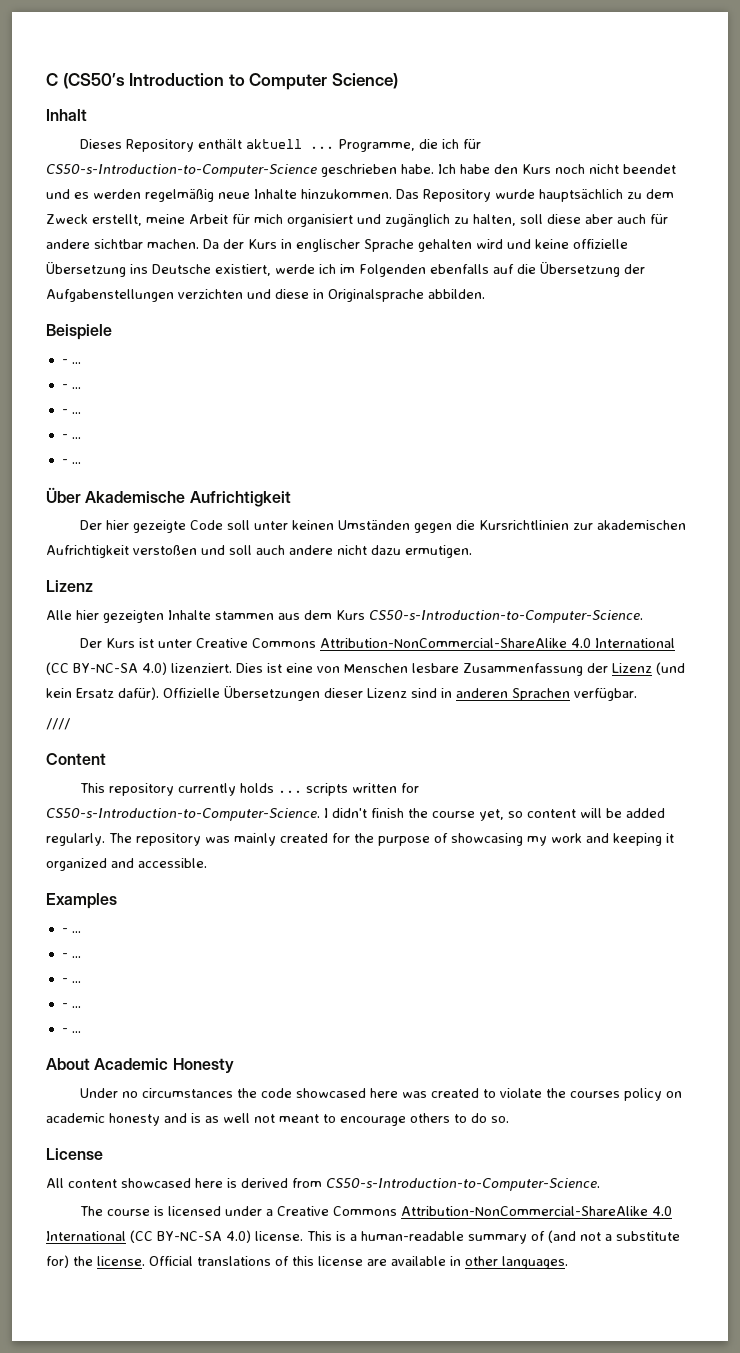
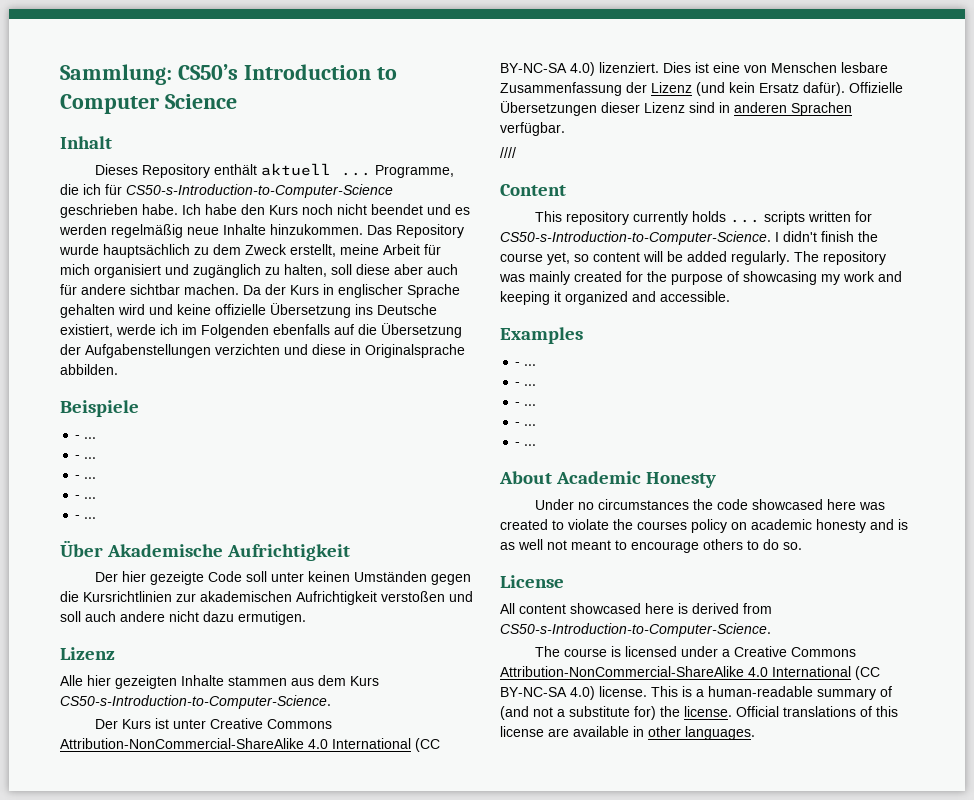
[46,73,125,89] C (CS50’s -> [60,64,238,85] Sammlung: CS50’s
[331,73,398,89] Science) -> [164,94,237,109] Science

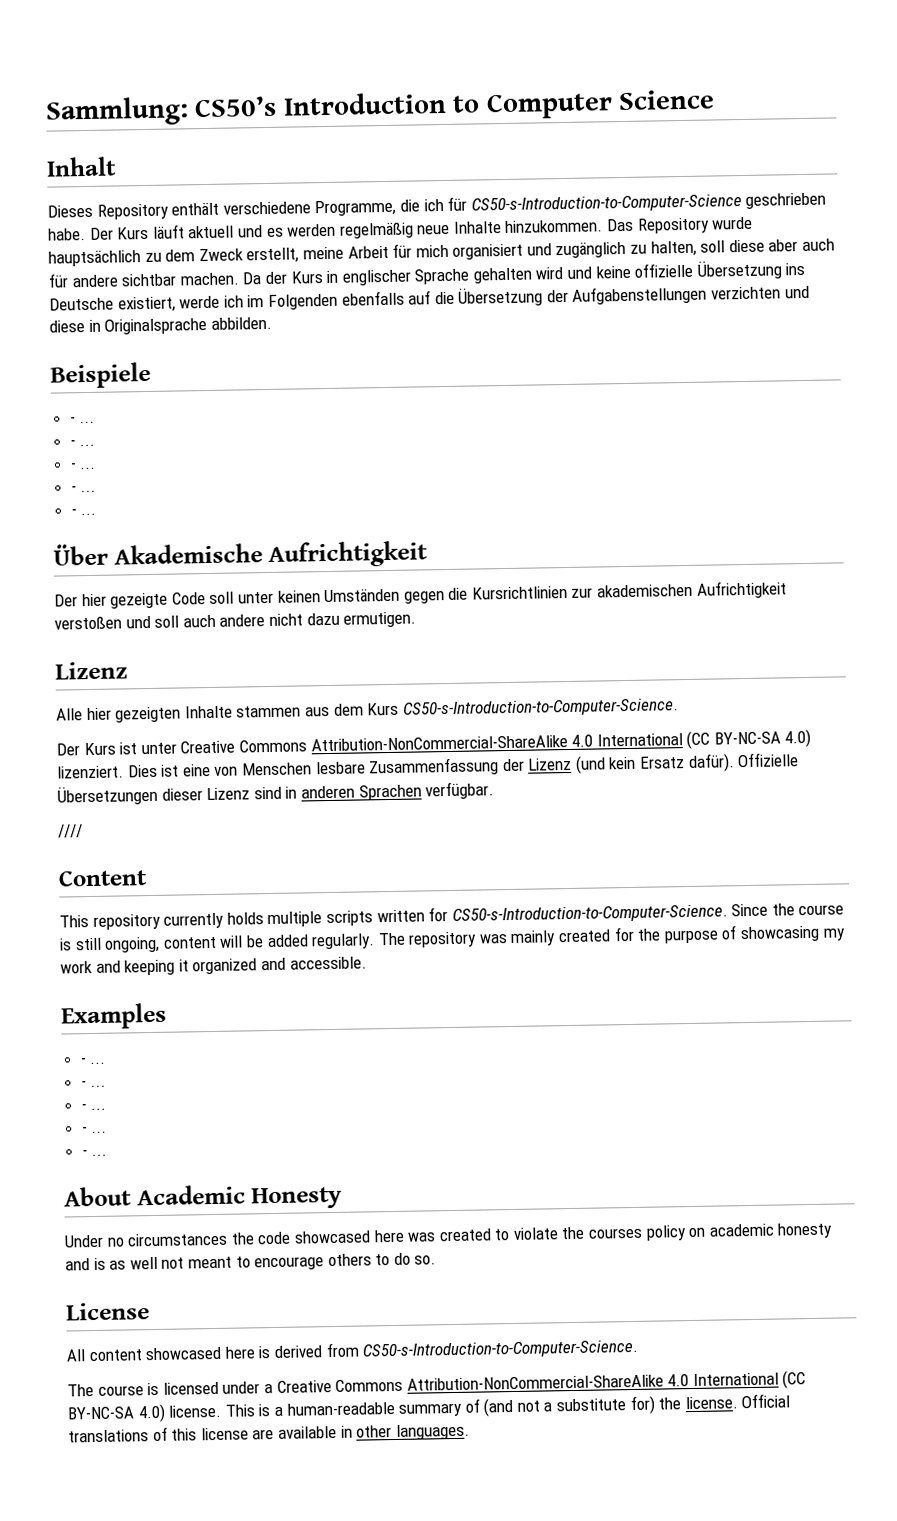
[261,163,372,176] aktuell ... -> [222,201,311,215] verschiedene
[182,204,423,215] Ich habe den Kurs noch nicht beendet -> [89,224,235,240] Der Kurs läuft aktuell
[730,219,761,223] ... -> [267,911,323,928] multiple
[775,231,878,242] [500,252,589,265] I didn't finish the course yet, so -> [731,903,845,917] [59,936,161,953] Since the course is still ongoing,

